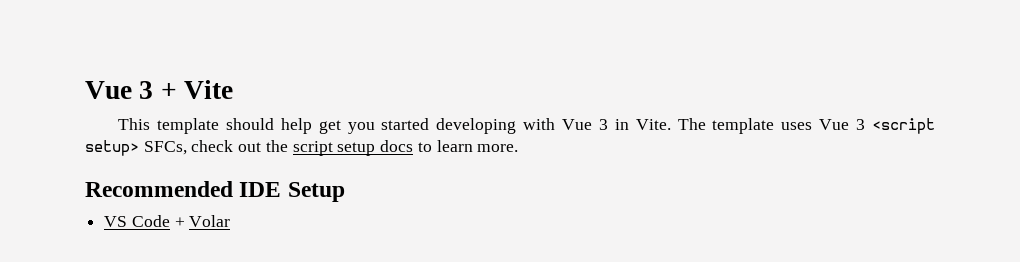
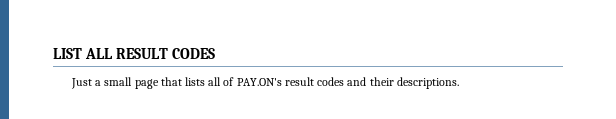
[85,80,234,99] [118,118,935,134] [85,140,519,156] [85,181,345,202] [104,215,231,227] Vue 3 + Vite // This template should help get you started developing with Vue 3 in Vite. The template uses Vue 3 <script setup> SFCs, check out the script setup docs to learn more. // Recommended IDE Setup // VS Code + Volar -> [53,48,216,59] [70,77,459,89] LIST ALL RESULT CODES // Just a small page that lists all of PAY.ON's result codes and their descriptions.

